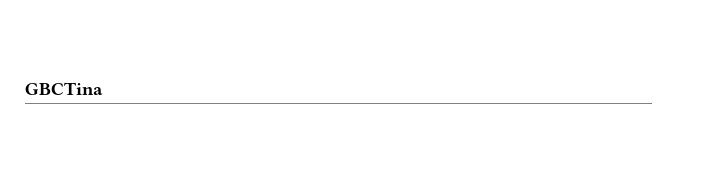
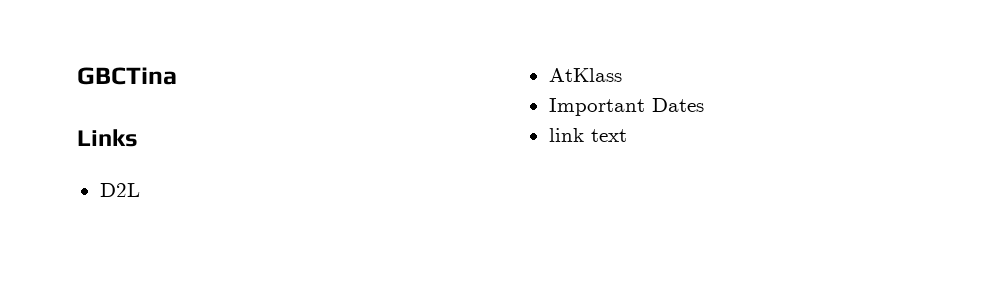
(103, 88) none -> [77,129,138,147] [99,183,140,197] [548,68,622,82] [548,98,704,116] [548,128,627,142] // Links // D2L // AtKlass // Important Dates // link text

